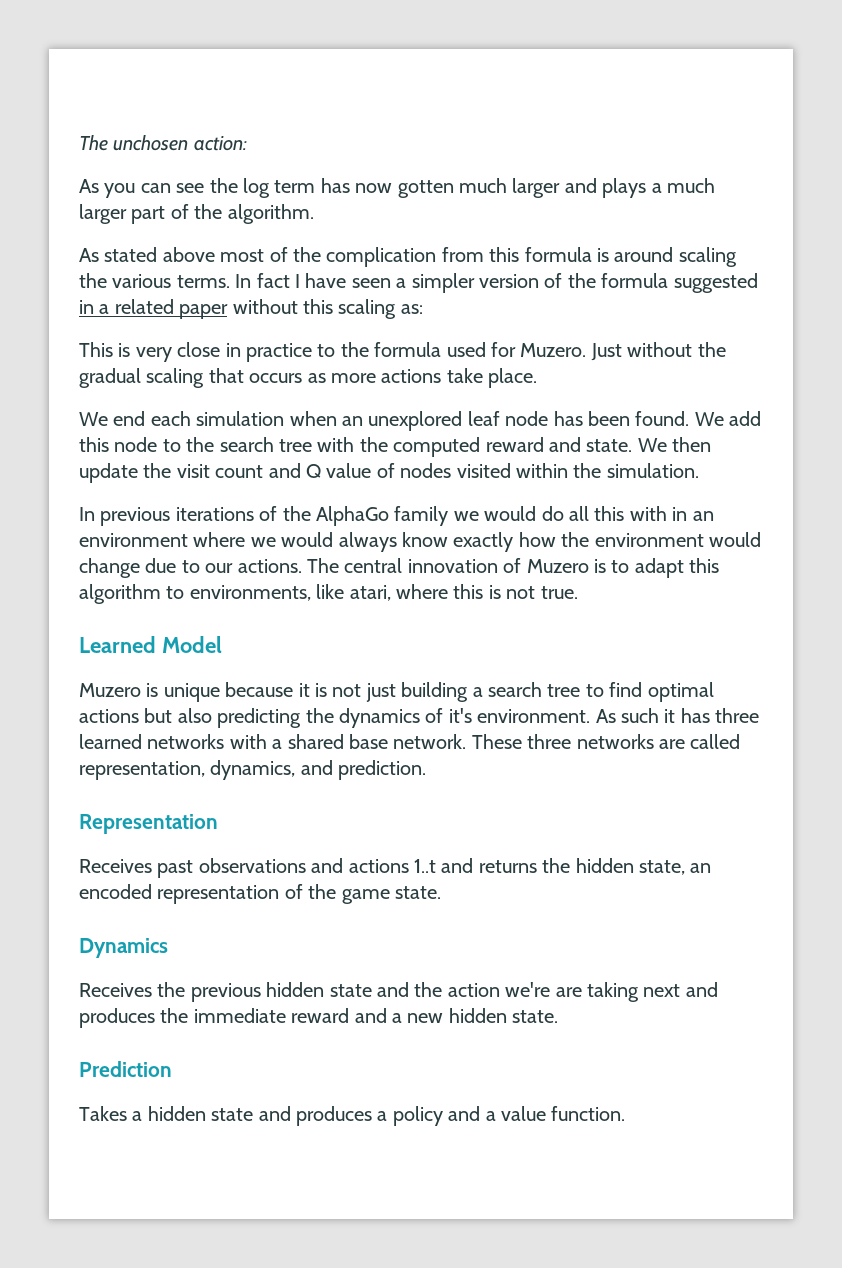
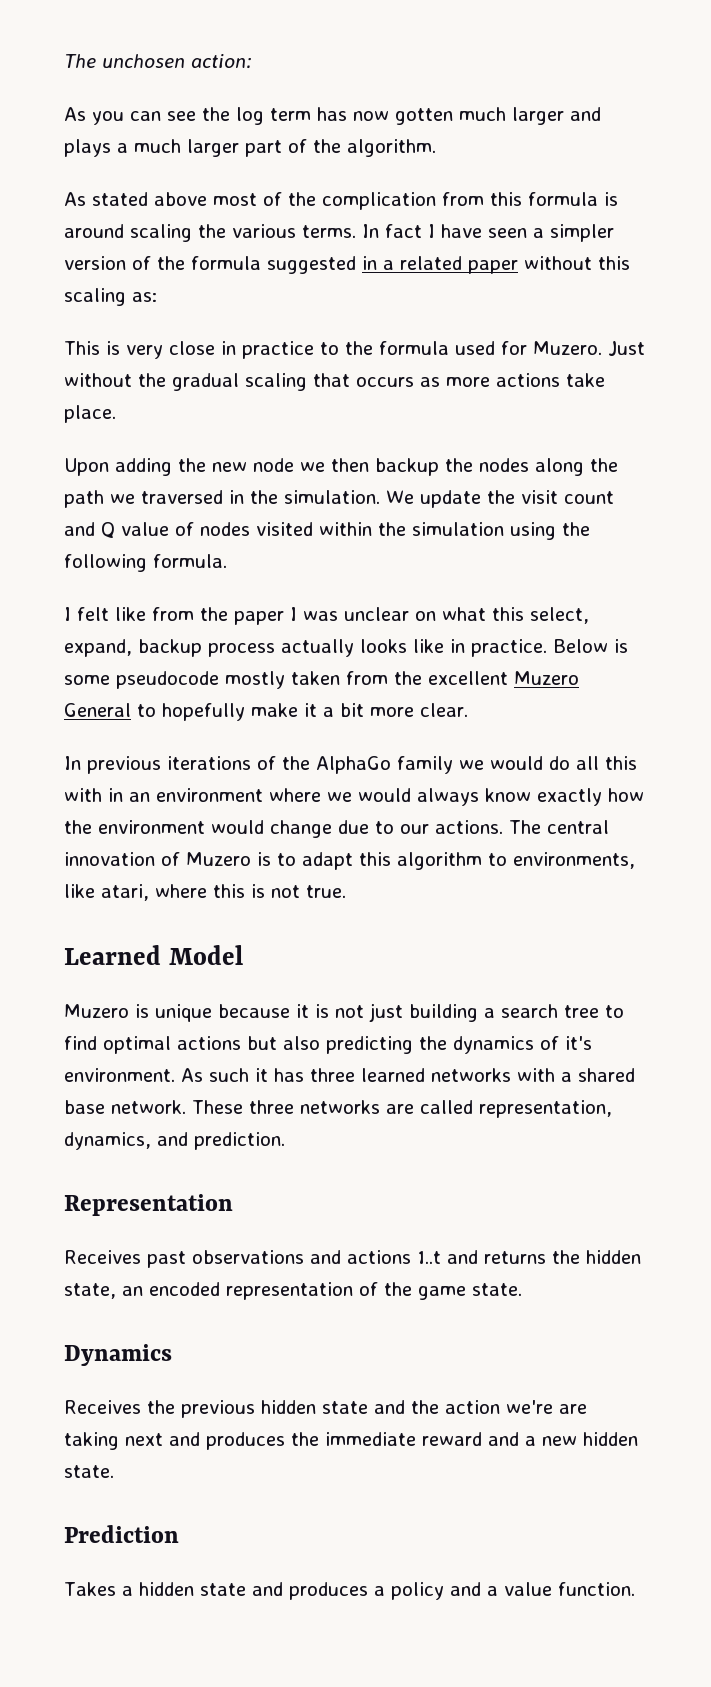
[79,411,762,431] [79,437,712,457] We end each simulation when an unexplored leaf node has been found. We add this node to the search tree with the computed reward and state. We then -> [64,458,618,476] [64,490,414,508] Upon adding the new node we then backup the nodes along the path we traversed in the simulation. We
[606,463,699,478] simulation. -> [412,522,590,540] [64,554,227,572] [64,607,589,625] [64,639,628,657] [64,671,579,689] [64,703,468,721] simulation using the following formula. // I felt like from the paper I was unclear on what this select, expand, backup process actually looks like in practice. Below is some pseudocode mostly taken from the excellent Muzero General to hopefully make it a bit more clear.

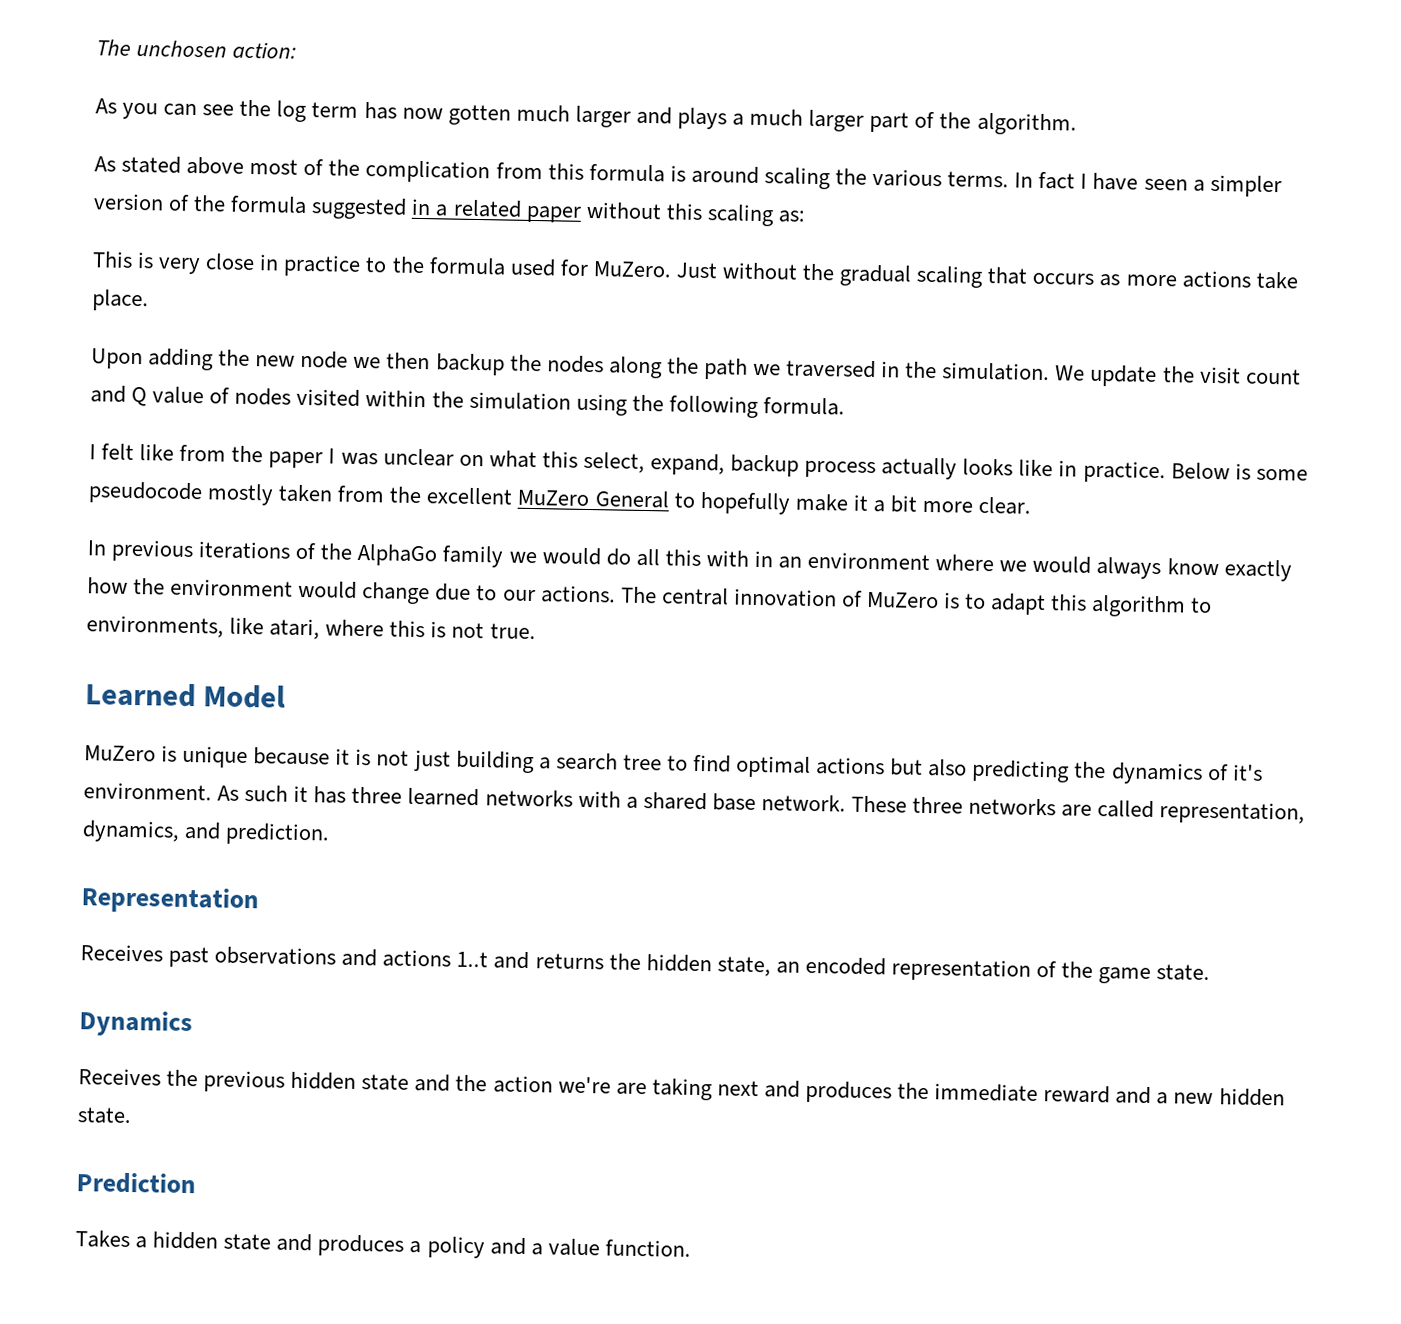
[533,341,602,355] Muzero. -> [592,261,672,278] MuZero.
[514,671,579,685] Muzero -> [517,489,590,507] MuZero
[186,852,251,866] Muzero -> [865,591,939,609] MuZero
[64,1004,129,1018] Muzero -> [84,745,156,762] MuZero

